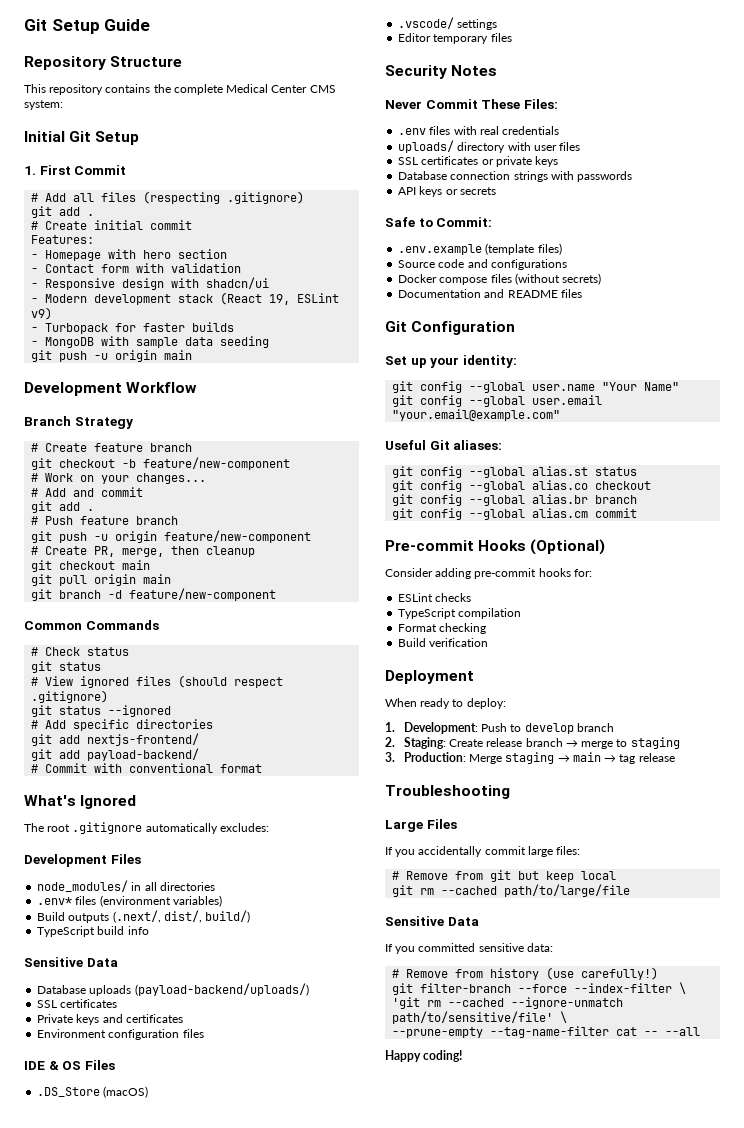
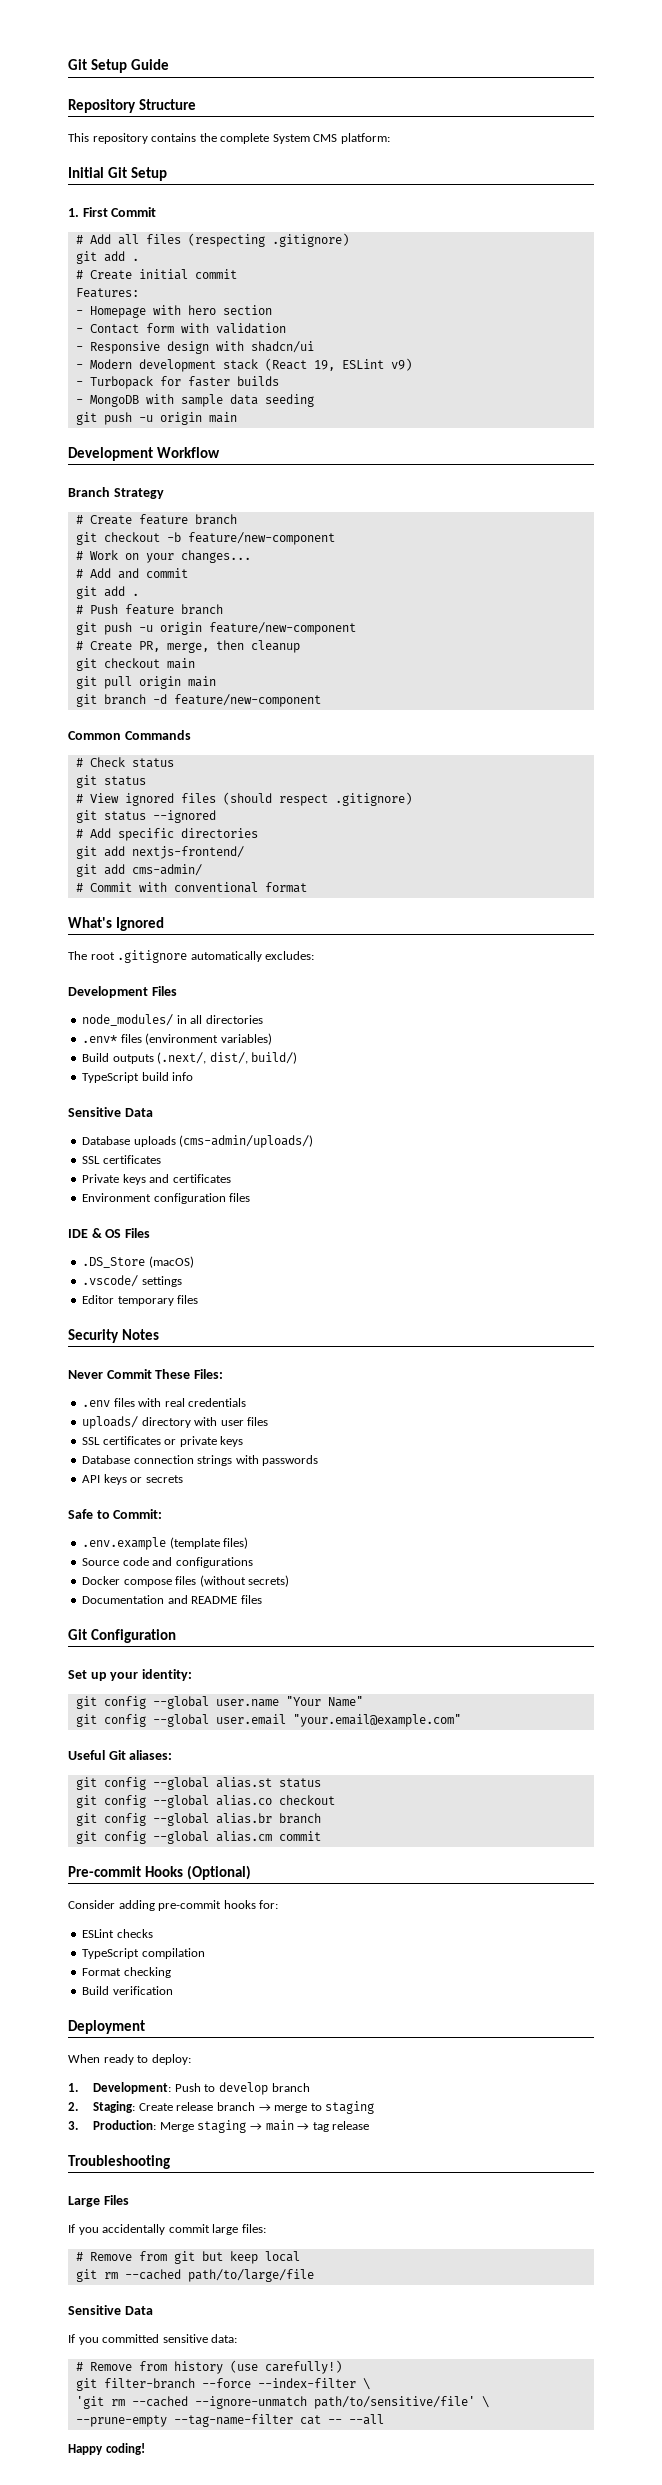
[226,84,336,93] [24,100,63,110] Medical Center CMS system: -> [272,133,390,144] System CMS platform:
[87,748,200,761] payload-backend/ -> [131,864,202,876] cms-admin/
[134,983,309,996] (payload-backend/uploads/) -> [179,1135,314,1148] (cms-admin/uploads/)

